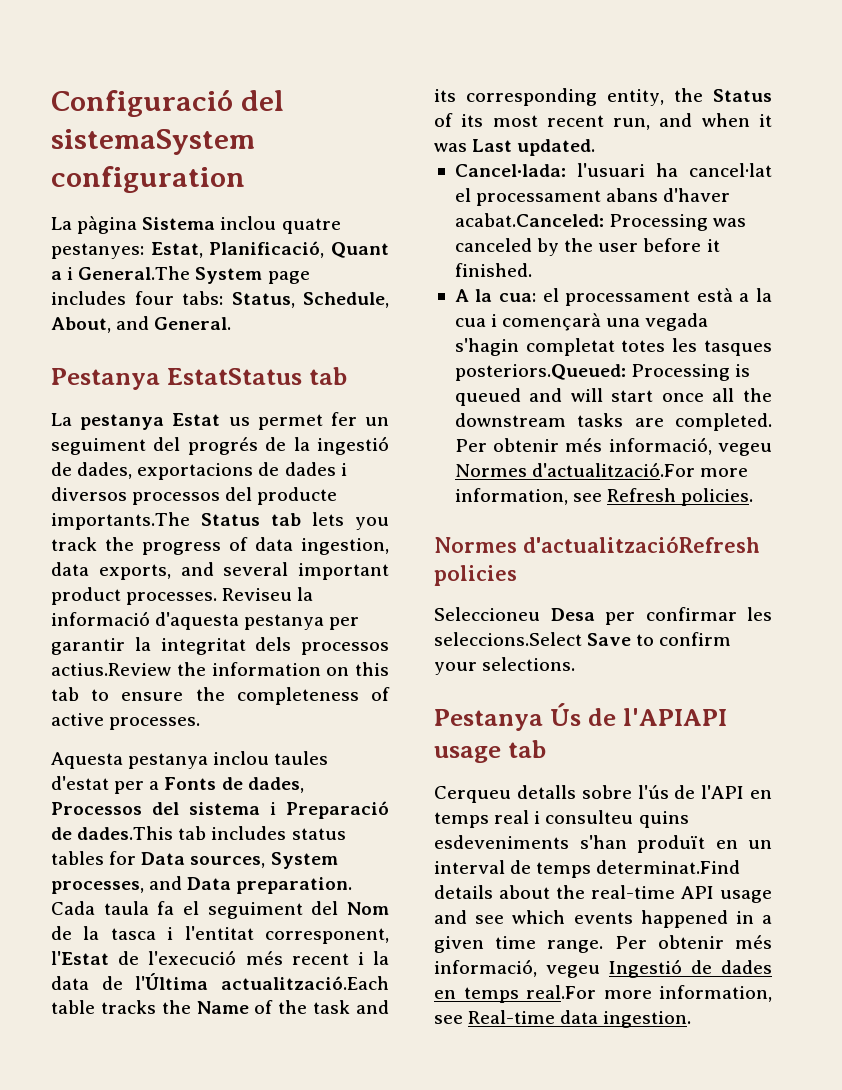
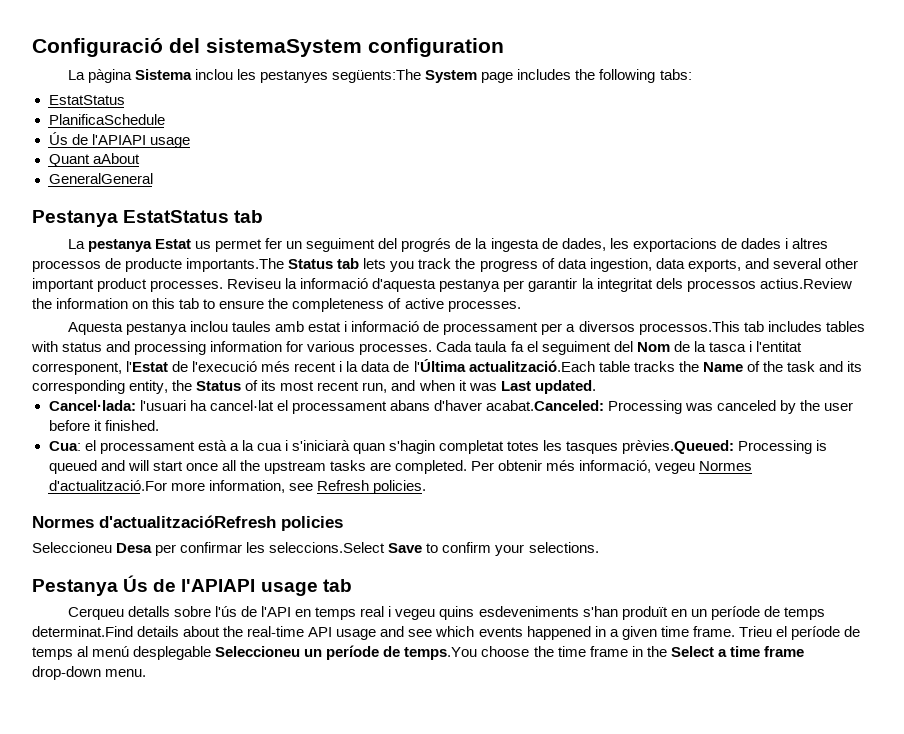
[281,218,341,234] [51,241,390,259] [51,266,191,280] quatre pestanyes: Estat, Planificació, Quant a i General.The -> [237,69,422,83] les pestanyes següents:The
[134,291,174,305] four -> [575,69,656,83] the following
[231,292,389,308] [51,316,232,333] Status, Schedule, About, and General. -> [48,95,125,105] [48,114,165,125] [48,132,190,148] [48,153,140,167] [48,173,153,184] // EstatStatus // PlanificaSchedule // Ús de l'APIAPI usage // Quant aAbout // GeneralGeneral
[317,436,389,455] [51,462,133,479] ingestió de dades, -> [490,238,629,252] ingesta de dades, les
[51,487,253,505] diversos processos del -> [791,238,828,249] [32,258,122,272] altres processos de
(289, 569) none -> [824,258,858,269] other
[51,776,304,794] [51,801,389,819] [51,826,346,840] [51,851,338,869] [51,876,353,894] d'estat per a Fonts de dades, Processos del sistema i Preparació de dades.This tab includes status tables for Data sources, System processes, and Data preparation. -> [275,321,865,335] [31,341,433,355] amb estat i informació de processament per a diversos processos.This tab includes tables with status and processing information for various processes.
[454,289,537,302] A la cua: -> [48,441,81,451] Cua:
[502,313,709,331] començarà una vegada -> [291,440,385,454] s'iniciarà quan
[454,364,626,381] posteriors.Queued: -> [622,440,735,454] prèvies.Queued:
[454,413,566,427] downstream -> [263,461,326,474] upstream
[545,810,634,824] consulteu -> [395,609,436,620] vegeu
[434,860,505,874] interval -> [710,606,760,620] període
[547,935,772,953] [434,959,772,978] [434,985,772,1003] [434,1010,692,1028] range. Per obtenir més informació, vegeu Ingestió de dades en temps real.For more information, see Real-time data ingestion. -> [692,626,860,640] [32,645,804,660] [32,666,147,680] frame. Trieu el període de temps al menú desplegable Seleccioneu un període de temps.You choose the time frame in the Select a time frame drop-down menu.

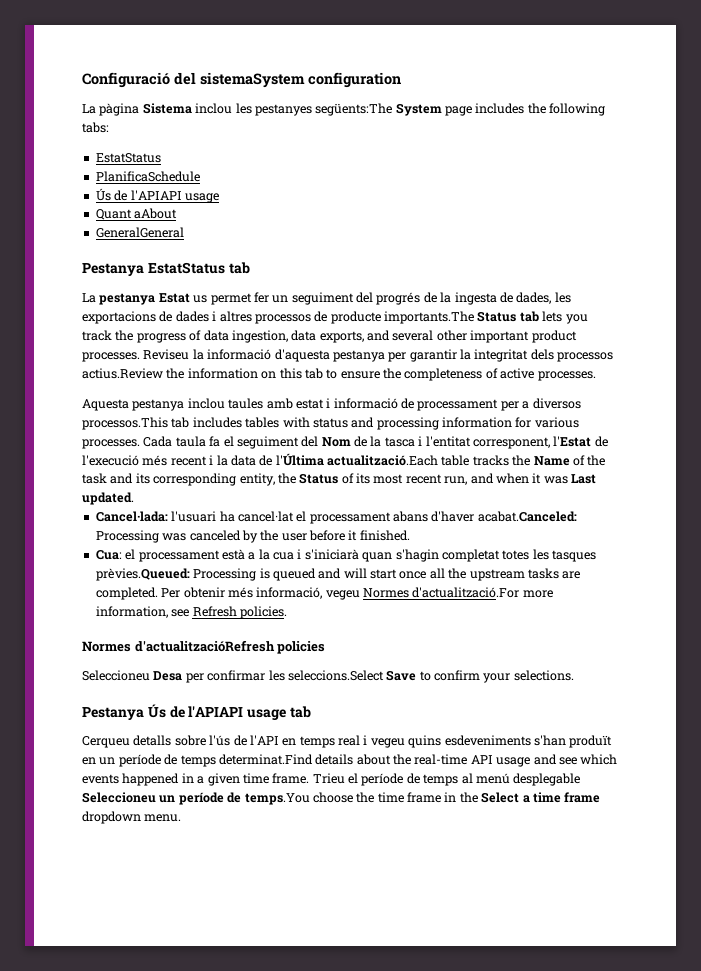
[32,666,101,680] drop-down -> [82,811,141,824] dropdown

